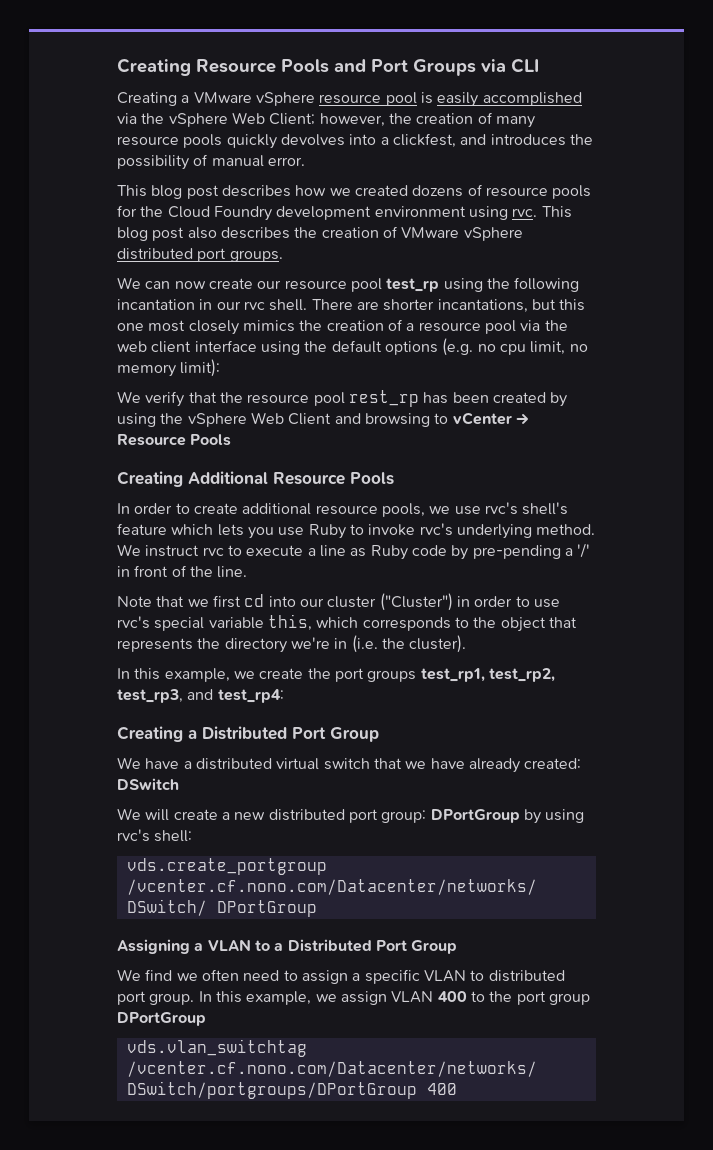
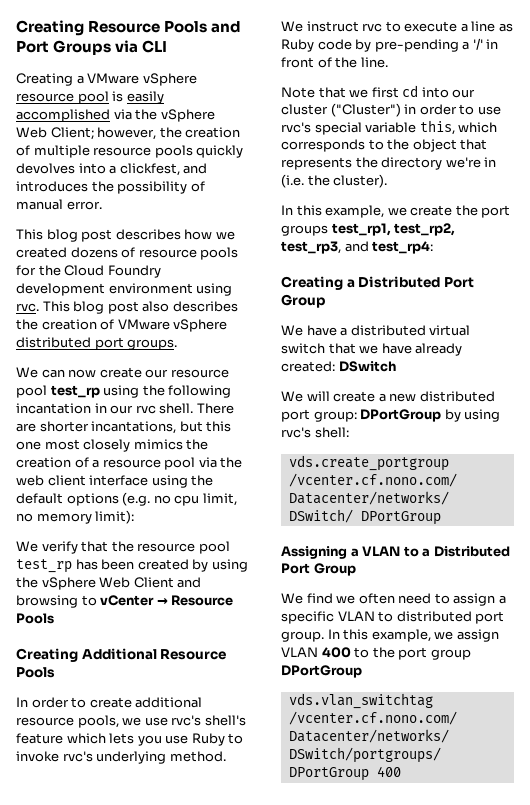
[495,116,535,128] many -> [33,145,90,158] multiple
[348,390,419,407] rest_rp -> [16,559,72,573] test_rp

